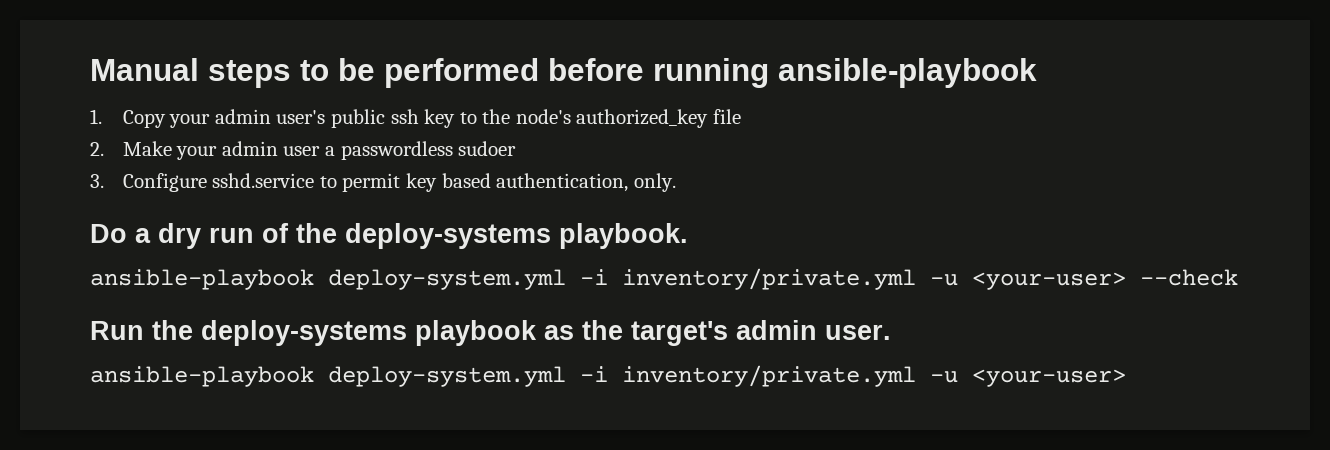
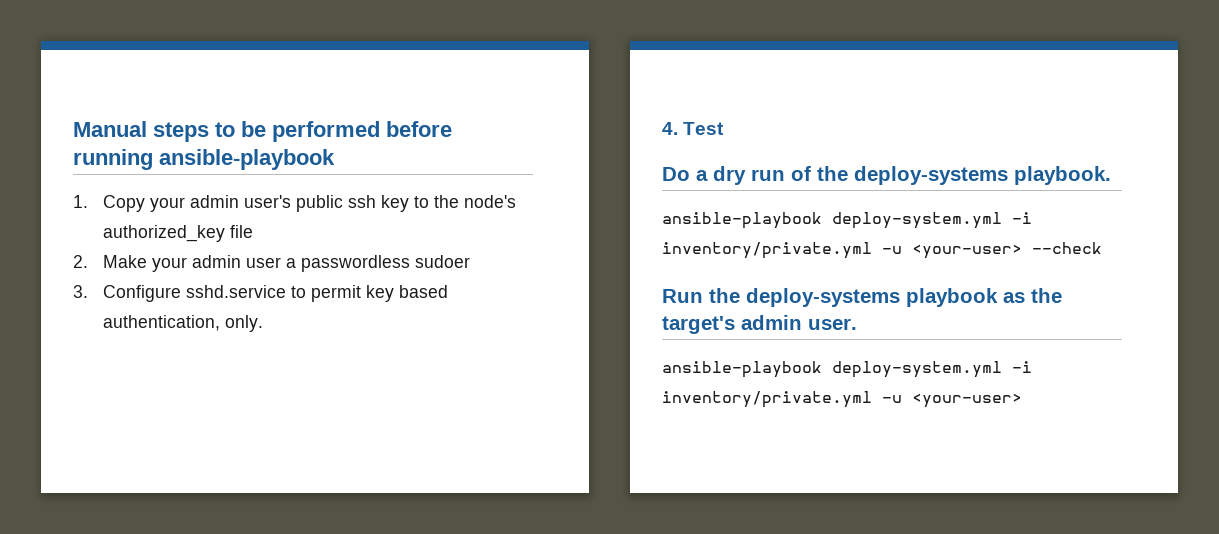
(676, 182) none -> [662,122,725,135] // 4. Test

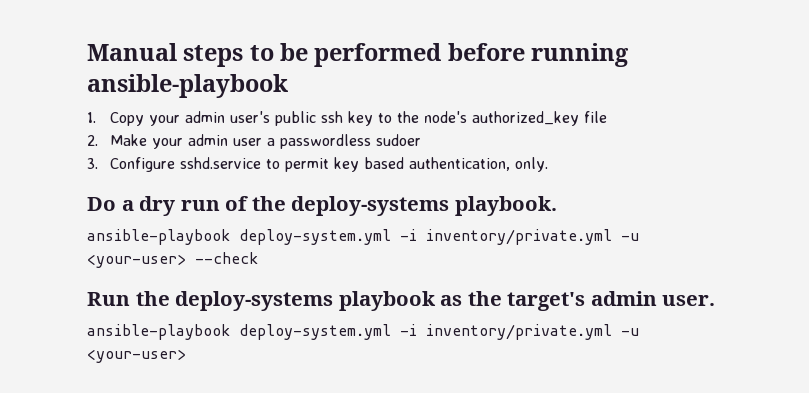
[662,122,725,135] // 4. Test -> (548, 164) none

